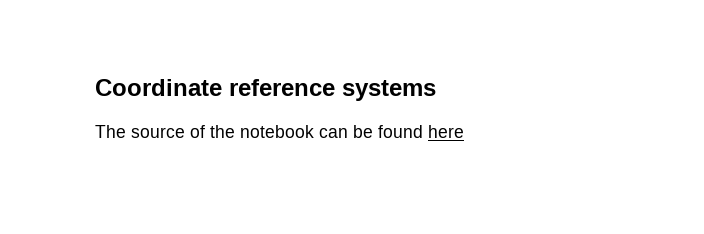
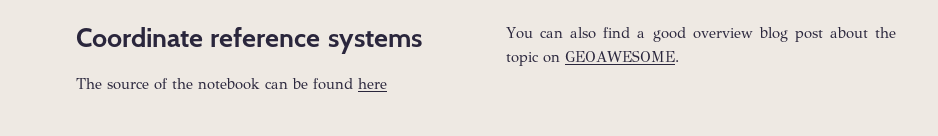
(464, 131) none -> [506,27,896,42] [506,50,679,66] // You can also find a good overview blog post about the topic on GEOAWESOME.

